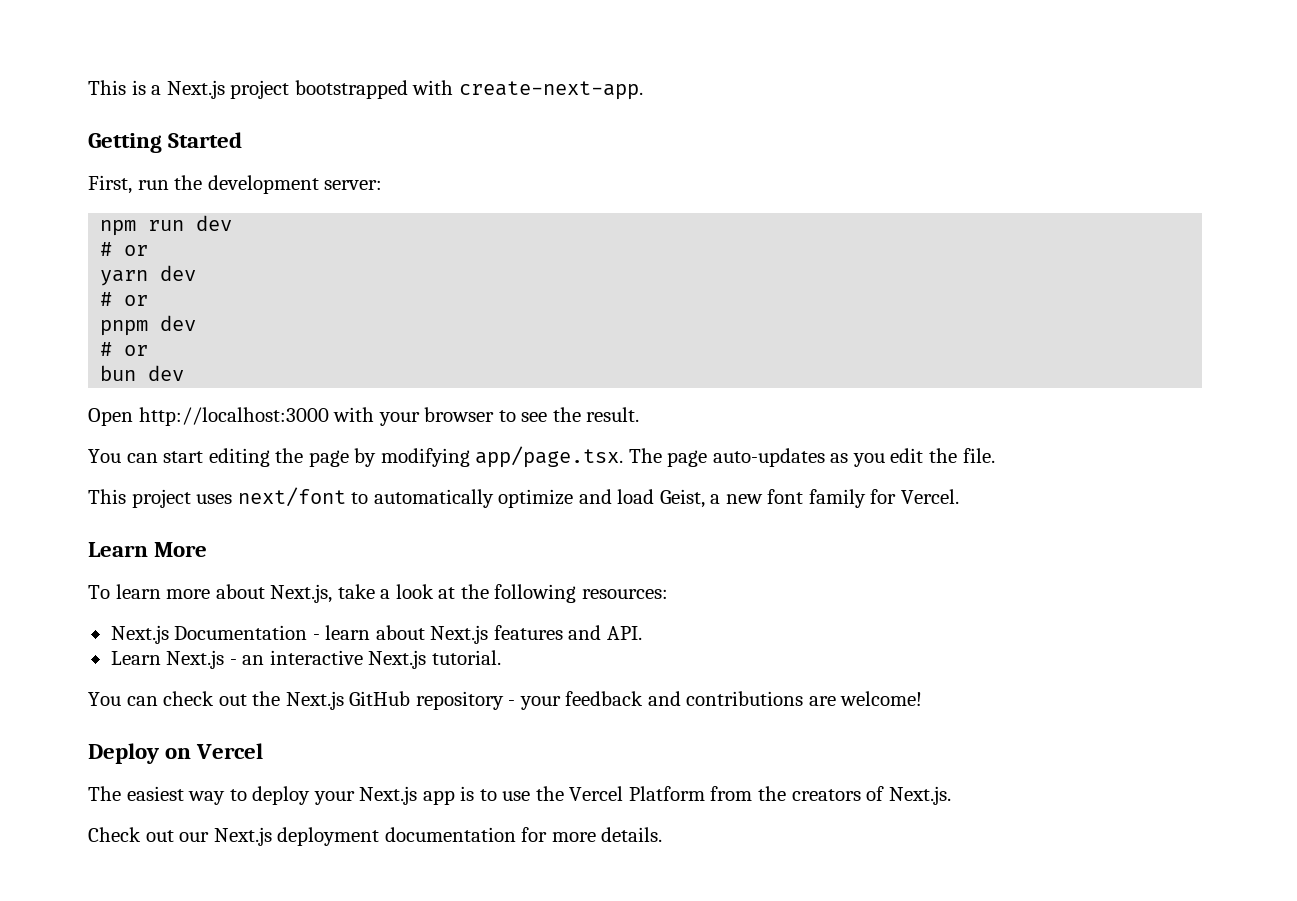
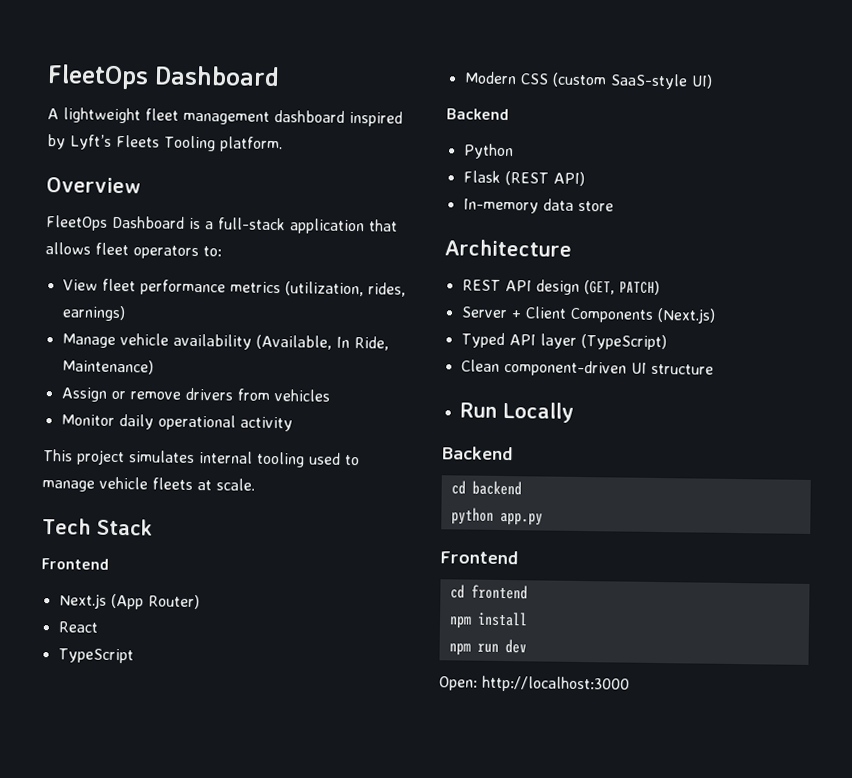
[88,80,643,100] [88,132,243,153] [88,175,383,194] [100,215,233,236] [100,242,149,256] [100,265,197,286] [100,292,149,306] [100,315,197,336] [100,342,149,356] [100,365,185,381] [88,407,640,426] [88,446,995,468] [88,487,960,508] [88,542,208,557] [88,584,668,603] [110,625,642,644] [110,650,501,669] [88,691,923,710] [88,743,264,764] [88,786,951,805] [88,827,663,846] This is a Next.js project bootstrapped with create-next-app. // Getting Started // First, run the development server: // npm run dev // # or // yarn dev // # or // pnpm dev // # or // bun dev // Open http://localhost:3000 with your browser to see the result. // You can start editing the page by modifying app/page.tsx. The page auto-updates as you edit the file. // This project uses next/font to automatically optimize and load Geist, a new font family for Vercel. // Learn More // To learn more about Next.js, take a look at the following resources: // Next.js Documentation - learn about Next.js features and API. // Learn Next.js - an interactive Next.js tutorial. // You can check out the Next.js GitHub repository - your feedback and contributions are welcome! // Deploy on Vercel // The easiest way to deploy your Next.js app is to use the Vercel Platform from the creators of Next.js. // Check out our Next.js deployment documentation for more details. -> [47,64,280,90] [47,107,403,127] [47,134,283,153] [46,177,141,194] [46,215,398,235] [45,242,222,260] [62,278,406,297] [61,305,126,322] [61,333,389,351] [61,359,154,375] [60,387,330,402] [60,414,293,432] [43,449,360,468] [42,476,255,492] [42,518,153,536] [41,558,109,570] [58,593,200,610] [57,621,98,633] [57,648,134,664] [463,71,713,90] [446,108,509,121] [462,143,514,160] [462,170,585,187] [462,198,614,214] [444,239,572,257] [461,279,660,296] [460,306,716,324] [460,332,667,351] [460,359,714,377] [459,401,574,423] [442,446,513,461] [450,480,522,496] [450,507,543,526] [440,550,518,565] [449,584,528,600] [448,611,528,629] [448,639,527,656] [439,675,630,693] FleetOps Dashboard // A lightweight fleet management dashboard inspired by Lyft’s Fleets Tooling platform. // Overview // FleetOps Dashboard is a full-stack application that allows fleet operators to: // View fleet performance metrics (utilization, rides, earnings) // Manage vehicle availability (Available, In Ride, Maintenance) // Assign or remove drivers from vehicles // Monitor daily operational activity // This project simulates internal tooling used to manage vehicle fleets at scale. // Tech Stack // Frontend // Next.js (App Router) // React // TypeScript // Modern CSS (custom SaaS-style UI) // Backend // Python // Flask (REST API) // In-memory data store // Architecture // REST API design (GET, PATCH) // Server + Client Components (Next.js) // Typed API layer (TypeScript) // Clean component-driven UI structure // Run Locally // Backend // cd backend // python app.py // Frontend // cd frontend // npm install // npm run dev // Open: http://localhost:3000

